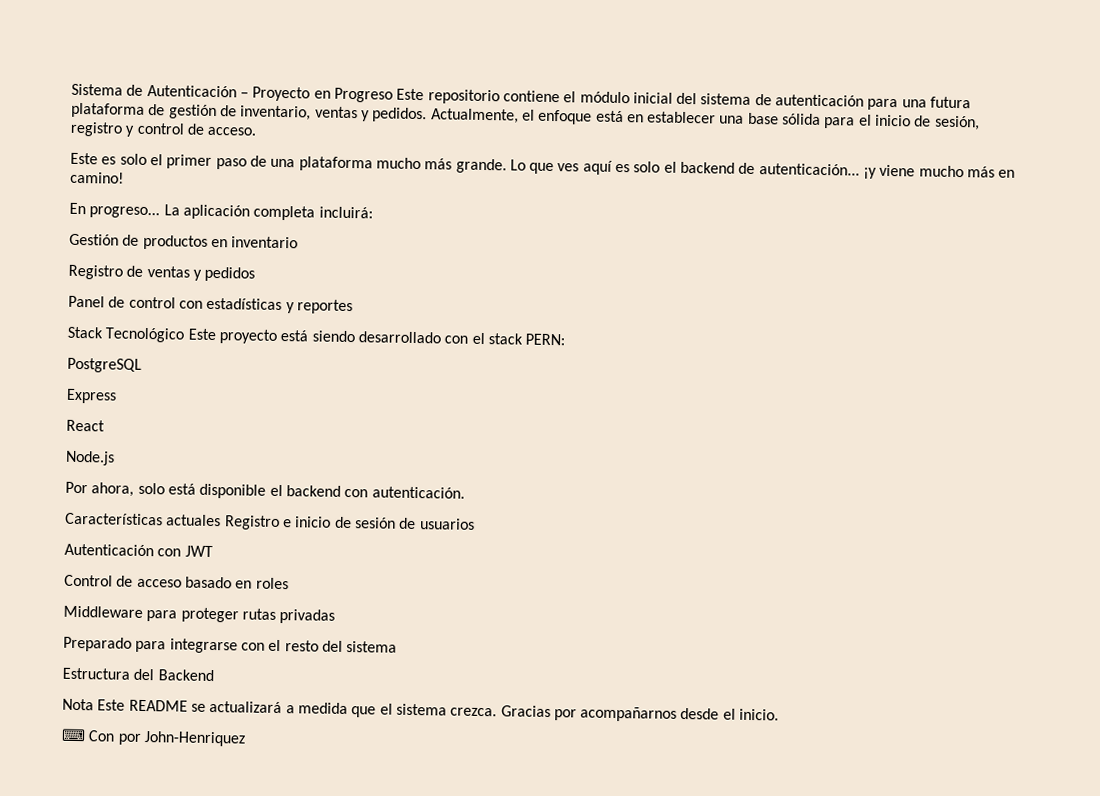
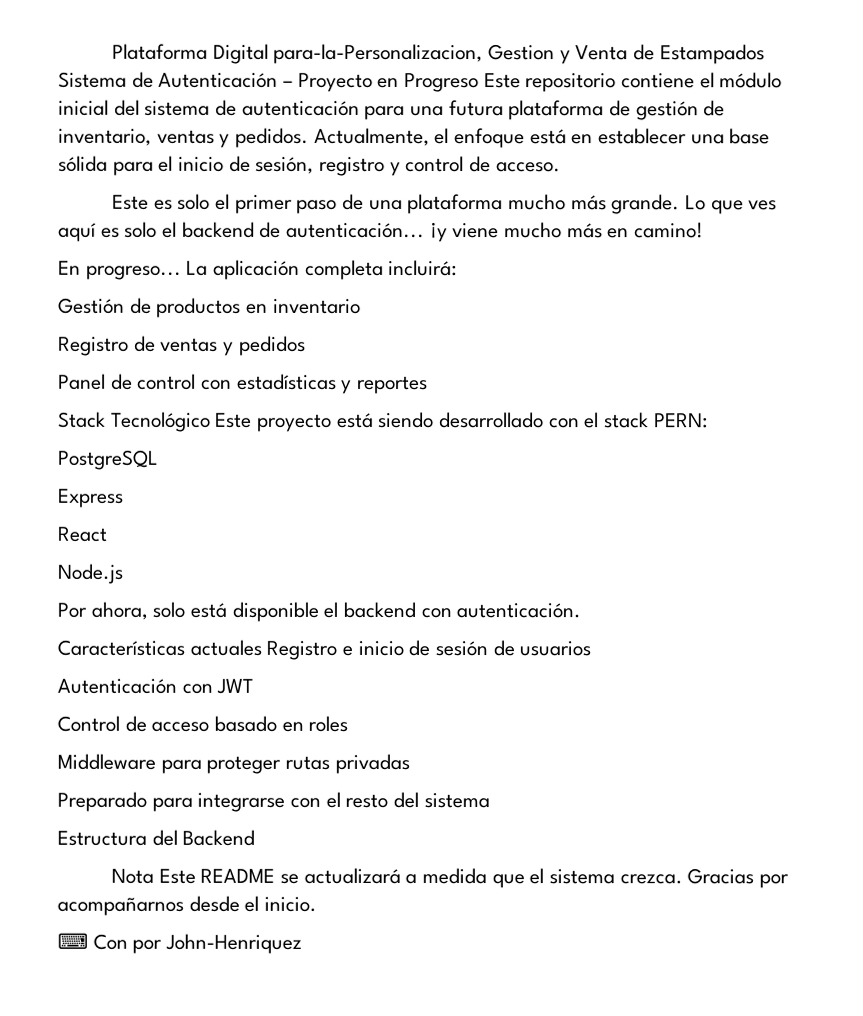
(71, 89) none -> [111,43,765,65] Plataforma Digital para-la-Personalizacion, Gestion y Venta de Estampados

